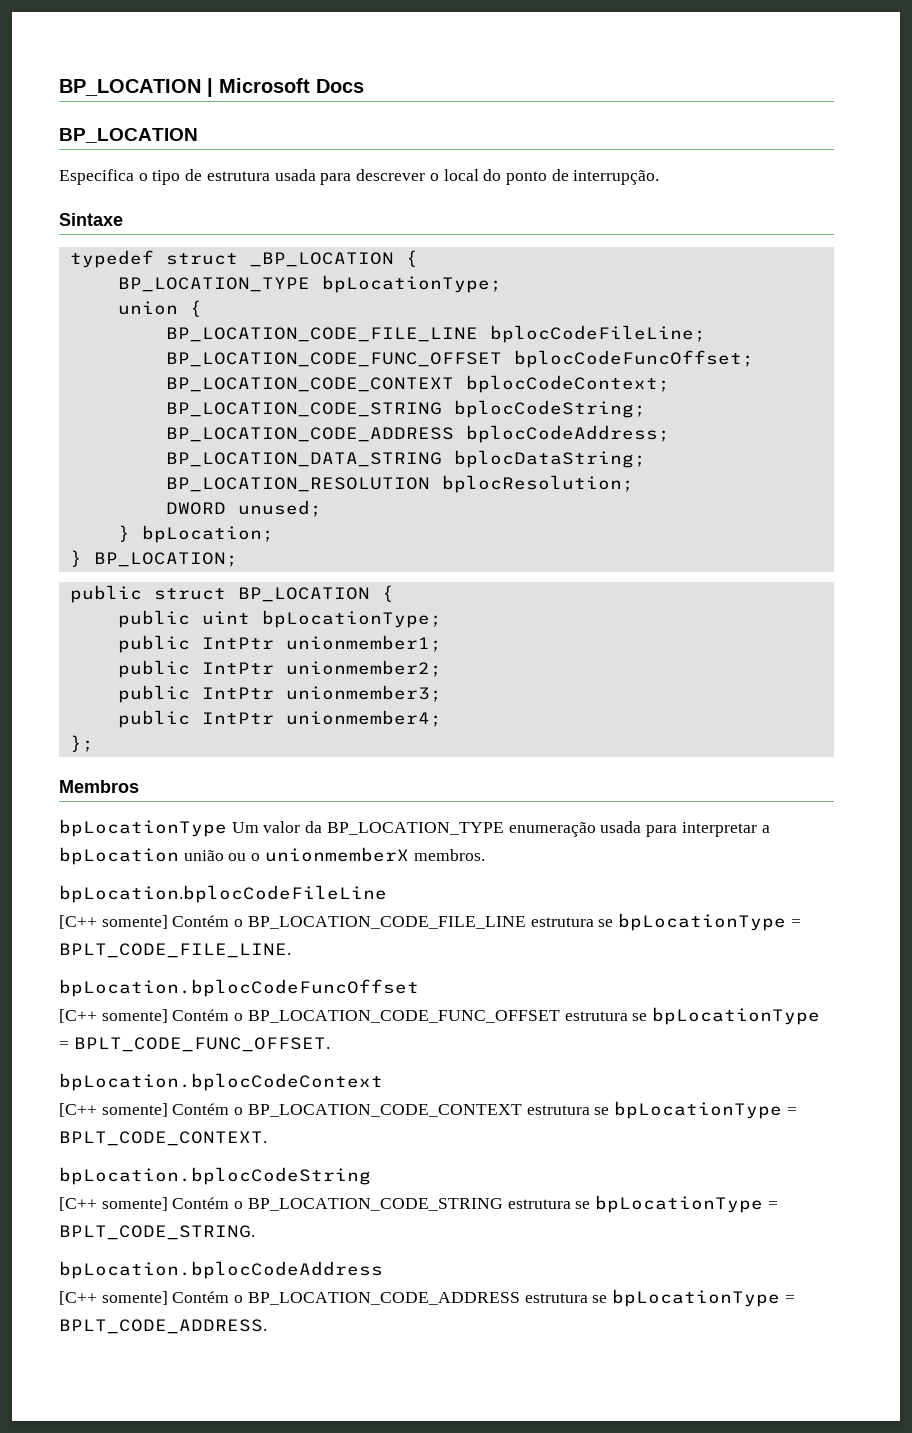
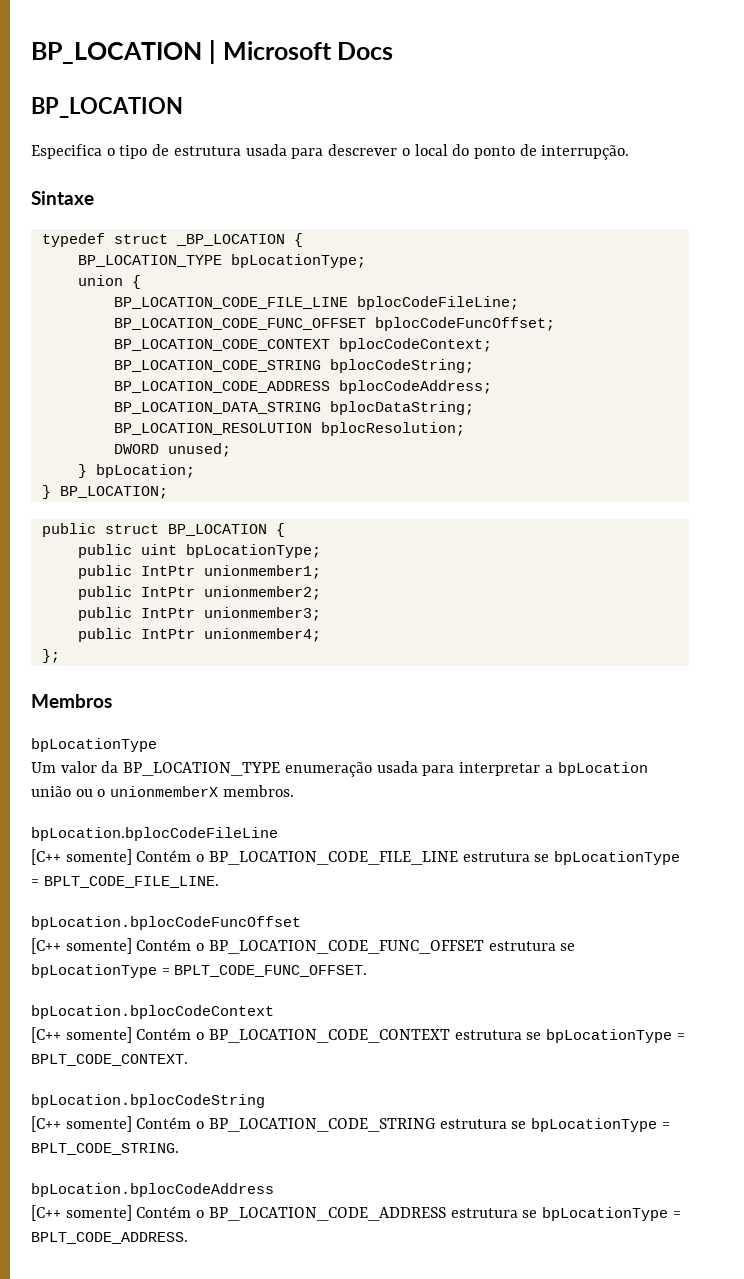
(227, 828) none -> (157, 745) //

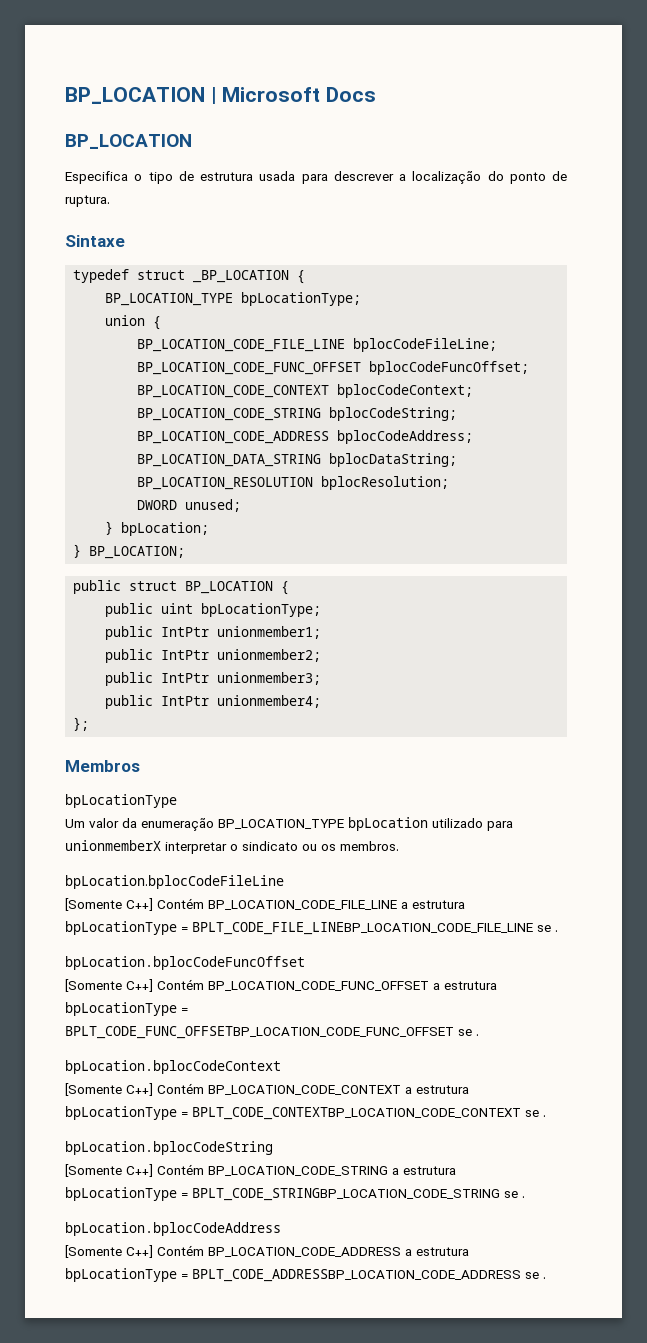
[401,144,448,156] o local -> [399,171,482,184] a localização
[541,145,630,160] interrupção. -> [65,195,110,207] ruptura.
[123,761,648,777] [31,785,294,797] [31,827,278,841] [31,849,681,865] [31,876,219,888] [31,916,301,930] [31,938,576,954] [31,964,368,978] [31,1005,274,1019] [31,1027,685,1043] [31,1054,188,1066] [31,1094,265,1108] [31,1116,670,1132] [31,1143,179,1155] [31,1183,274,1197] [31,1205,681,1221] [31,1232,188,1244] BP_LOCATION_TYPE enumeração usada para interpretar a bpLocation união ou o unionmemberX membros. // bpLocation.bplocCodeFileLine // [C++ somente] Contém o BP_LOCATION_CODE_FILE_LINE estrutura se bpLocationType = BPLT_CODE_FILE_LINE. // bpLocation.bplocCodeFuncOffset // [C++ somente] Contém o BP_LOCATION_CODE_FUNC_OFFSET estrutura se bpLocationType = BPLT_CODE_FUNC_OFFSET. // bpLocation.bplocCodeContext // [C++ somente] Contém o BP_LOCATION_CODE_CONTEXT estrutura se bpLocationType = BPLT_CODE_CONTEXT. // bpLocation.bplocCodeString // [C++ somente] Contém o BP_LOCATION_CODE_STRING estrutura se bpLocationType = BPLT_CODE_STRING. // bpLocation.bplocCodeAddress // [C++ somente] Contém o BP_LOCATION_CODE_ADDRESS estrutura se bpLocationType = BPLT_CODE_ADDRESS. -> [141,817,513,831] [65,840,399,854] [65,875,284,889] [65,898,465,911] [65,921,558,935] [65,956,305,970] [65,979,497,992] [65,1002,188,1016] [65,1026,479,1039] [65,1060,281,1074] [65,1083,469,1096] [65,1106,546,1120] [65,1141,273,1155] [65,1164,456,1177] [65,1187,525,1201] [65,1222,281,1236] [65,1245,469,1258] [65,1268,546,1282] enumeração BP_LOCATION_TYPE bpLocation utilizado para unionmemberX interpretar o sindicato ou os membros. // bpLocation.bplocCodeFileLine // [Somente C++] Contém BP_LOCATION_CODE_FILE_LINE a estrutura bpLocationType = BPLT_CODE_FILE_LINEBP_LOCATION_CODE_FILE_LINE se . // bpLocation.bplocCodeFuncOffset // [Somente C++] Contém BP_LOCATION_CODE_FUNC_OFFSET a estrutura bpLocationType = BPLT_CODE_FUNC_OFFSETBP_LOCATION_CODE_FUNC_OFFSET se . // bpLocation.bplocCodeContext // [Somente C++] Contém BP_LOCATION_CODE_CONTEXT a estrutura bpLocationType = BPLT_CODE_CONTEXTBP_LOCATION_CODE_CONTEXT se . // bpLocation.bplocCodeString // [Somente C++] Contém BP_LOCATION_CODE_STRING a estrutura bpLocationType = BPLT_CODE_STRINGBP_LOCATION_CODE_STRING se . // bpLocation.bplocCodeAddress // [Somente C++] Contém BP_LOCATION_CODE_ADDRESS a estrutura bpLocationType = BPLT_CODE_ADDRESSBP_LOCATION_CODE_ADDRESS se .

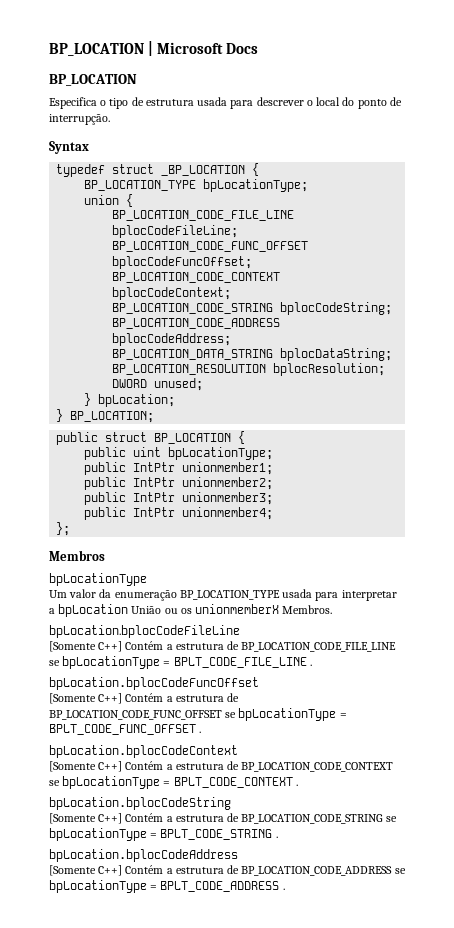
[399,171,482,184] a localização -> [306,97,341,106] o local
[65,195,110,207] [65,235,125,247] ruptura. // Sintaxe -> [49,114,110,125] [49,141,89,154] interrupção. // Syntax
[348,817,513,831] [65,840,399,854] bpLocation utilizado para unionmemberX interpretar o sindicato ou os membros. -> [282,589,397,601] [49,604,333,617] usada para interpretar a bpLocation União ou os unionmemberX Membros.
[208,900,465,910] [65,921,551,935] BP_LOCATION_CODE_FILE_LINE a estrutura bpLocationType = BPLT_CODE_FILE_LINEBP_LOCATION_CODE_FILE_LINE se -> [166,641,397,652] [49,656,307,669] a estrutura de BP_LOCATION_CODE_FILE_LINE se bpLocationType = BPLT_CODE_FILE_LINE
[208,981,497,991] [65,1002,188,1016] [65,1026,472,1039] BP_LOCATION_CODE_FUNC_OFFSET a estrutura bpLocationType = BPLT_CODE_FUNC_OFFSETBP_LOCATION_CODE_FUNC_OFFSET se -> [166,693,240,702] [49,708,347,721] [49,724,196,735] a estrutura de BP_LOCATION_CODE_FUNC_OFFSET se bpLocationType = BPLT_CODE_FUNC_OFFSET
[208,1085,469,1095] [65,1106,539,1120] BP_LOCATION_CODE_CONTEXT a estrutura bpLocationType = BPLT_CODE_CONTEXTBP_LOCATION_CODE_CONTEXT se -> [166,761,394,772] [49,776,293,789] a estrutura de BP_LOCATION_CODE_CONTEXT se bpLocationType = BPLT_CODE_CONTEXT
[208,1166,456,1176] [65,1187,518,1201] BP_LOCATION_CODE_STRING a estrutura bpLocationType = BPLT_CODE_STRINGBP_LOCATION_CODE_STRING se -> [166,813,397,824] [49,828,273,841] a estrutura de BP_LOCATION_CODE_STRING se bpLocationType = BPLT_CODE_STRING
[208,1247,469,1257] [65,1268,539,1282] BP_LOCATION_CODE_ADDRESS a estrutura bpLocationType = BPLT_CODE_ADDRESSBP_LOCATION_CODE_ADDRESS se -> [166,865,406,876] [49,880,280,893] a estrutura de BP_LOCATION_CODE_ADDRESS se bpLocationType = BPLT_CODE_ADDRESS

